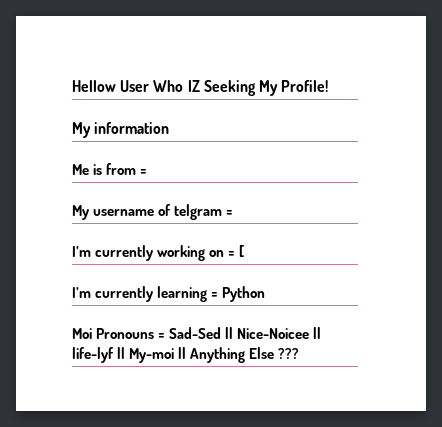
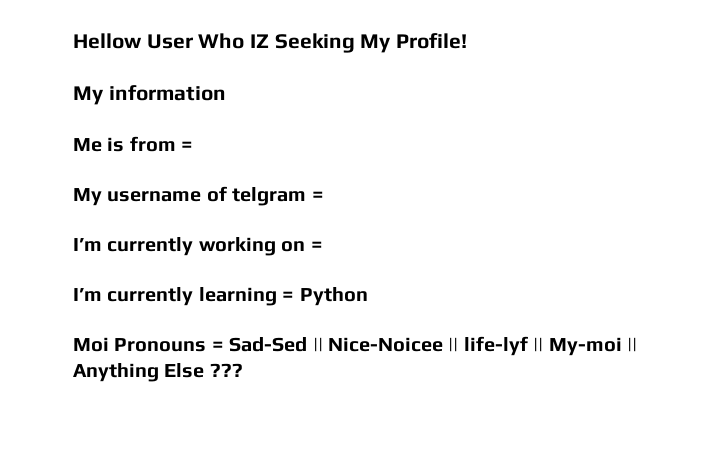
[239,245,245,257] [ -> (323, 246) none

